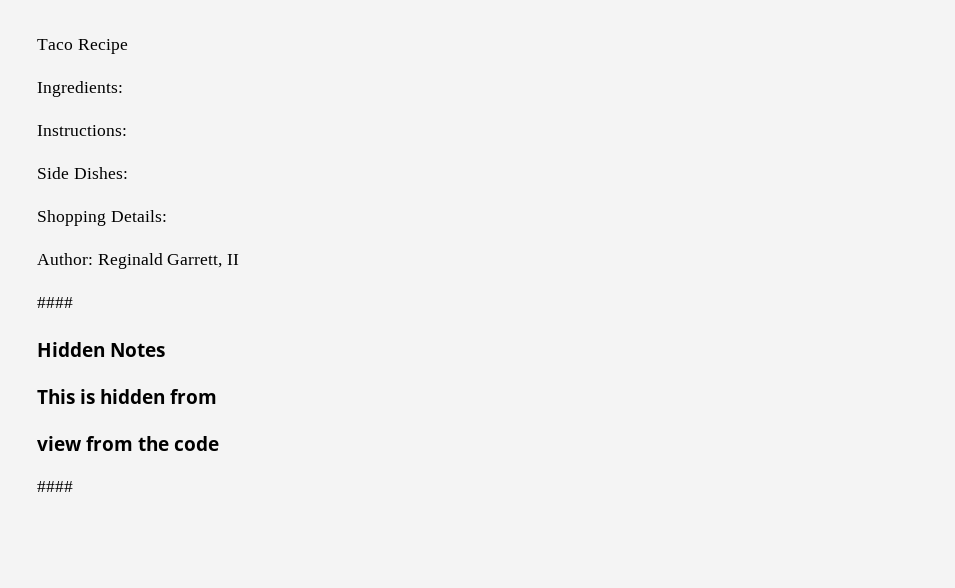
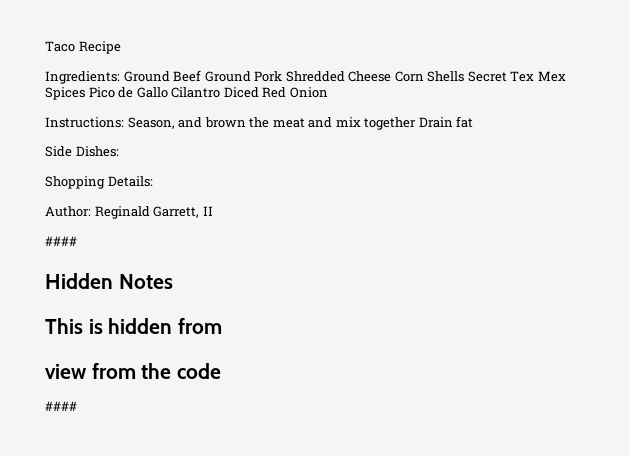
[37,125,127,136] // Instructions: -> [123,70,566,82] [45,87,328,100] [45,116,474,130] Ground Beef Ground Pork Shredded Cheese Corn Shells Secret Tex Mex Spices Pico de Gallo Cilantro Diced Red Onion // Instructions: Season, and brown the meat and mix together Drain fat

